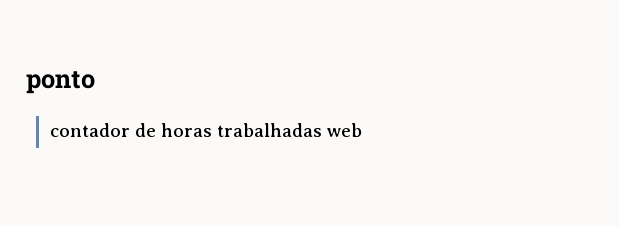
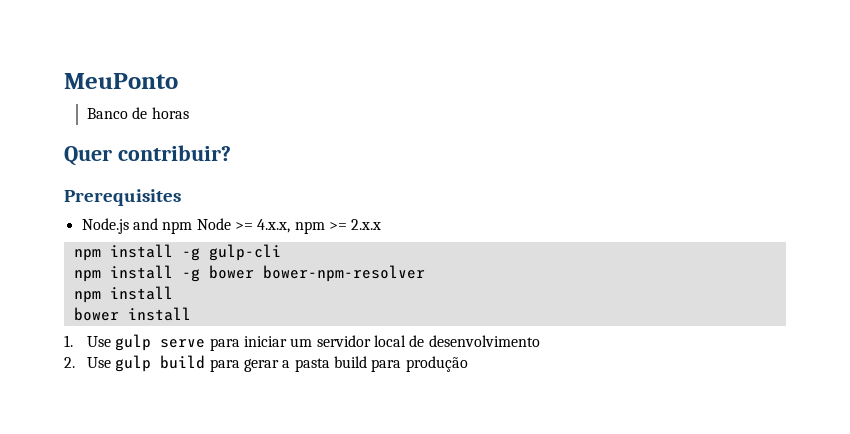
[26,71,95,94] [49,123,130,137] ponto // contador -> [64,73,178,89] [86,108,128,119] MeuPonto // Banco
[217,123,363,137] trabalhadas web -> [64,145,231,166] [64,189,181,206] [81,218,382,234] [73,244,281,261] [73,265,425,282] [73,286,173,303] [73,307,191,321] [64,334,540,351] [64,355,468,372] // Quer contribuir? // Prerequisites // Node.js and npm Node >= 4.x.x, npm >= 2.x.x // npm install -g gulp-cli // npm install -g bower bower-npm-resolver // npm install // bower install // 1. Use gulp serve para iniciar um servidor local de desenvolvimento // 2. Use gulp build para gerar a pasta build para produção

